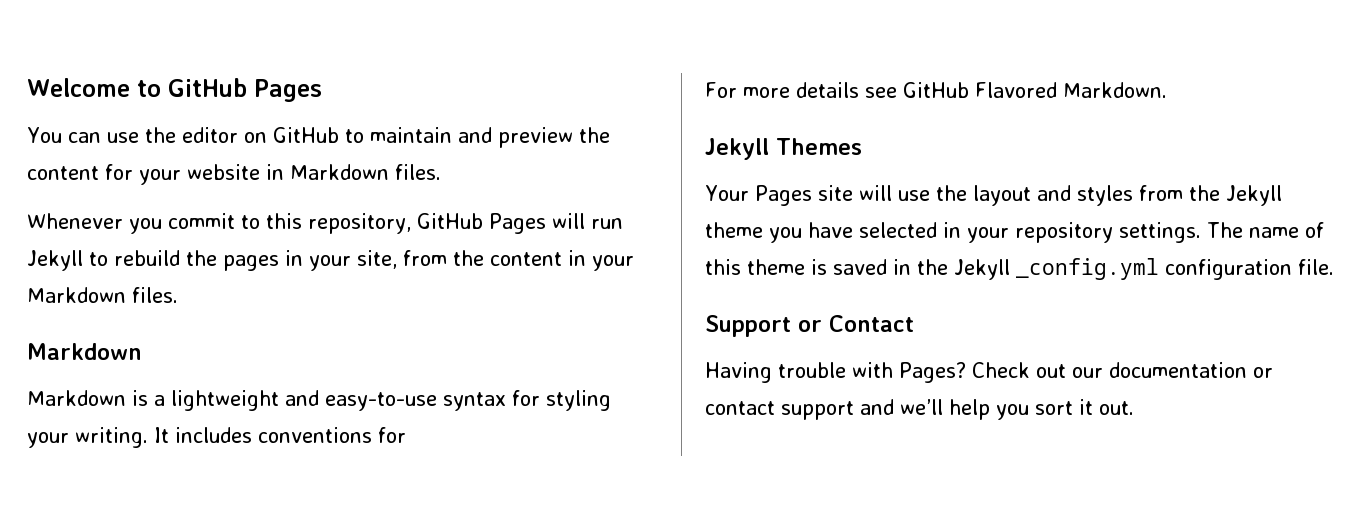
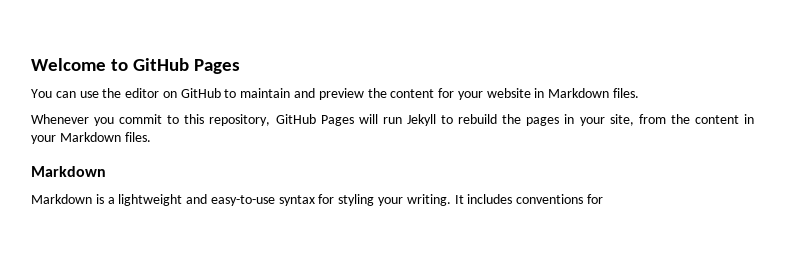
[705,82,1167,98] [705,138,862,160] [705,185,1282,206] [705,222,1324,243] [705,258,1334,280] [705,315,914,337] [705,362,1273,383] [705,399,1134,420] // For more details see GitHub Flavored Markdown. // Jekyll Themes // Your Pages site will use the layout and styles from the Jekyll theme you have selected in your repository settings. The name of this theme is saved in the Jekyll _config.yml configuration file. // Support or Contact // Having trouble with Pages? Check out our documentation or contact support and we’ll help you sort it out. -> (603, 199) none

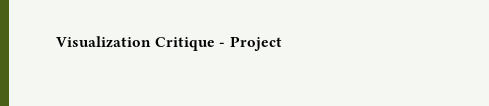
[31,58,241,74] [31,88,640,100] [31,114,754,126] [31,132,151,144] [31,166,106,177] [31,194,603,206] Welcome to GitHub Pages // You can use the editor on GitHub to maintain and preview the content for your website in Markdown files. // Whenever you commit to this repository, GitHub Pages will run Jekyll to rebuild the pages in your site, from the content in your Markdown files. // Markdown // Markdown is a lightweight and easy-to-use syntax for styling your writing. It includes conventions for -> [56,36,282,51] Visualization Critique - Project

